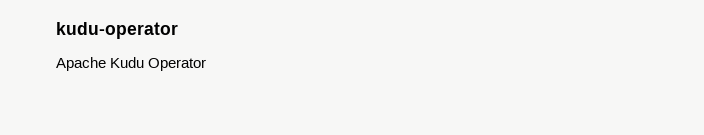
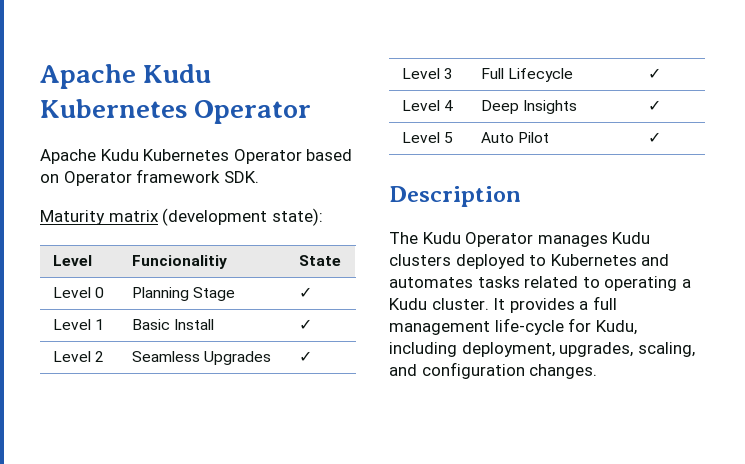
[56,22,178,39] [56,57,207,71] kudu-operator // Apache Kudu Operator -> [40,64,212,89] [40,99,312,124] [40,149,353,164] [40,169,259,186] [40,208,323,226] [52,255,92,266] [131,255,227,269] [298,255,341,266] [52,287,104,298] [131,287,235,301] [298,287,312,298] [52,319,104,330] [131,319,214,330] [298,319,312,330] [52,351,104,362] [131,351,271,365] [298,351,312,362] [401,68,453,79] [480,68,573,82] [647,68,661,79] [401,100,453,111] [480,100,577,114] [647,100,661,111] [401,132,453,143] [480,132,549,143] [647,132,661,143] [389,186,521,207] [389,232,651,247] [389,254,670,269] [389,276,691,291] [389,296,617,313] [389,318,637,335] [389,342,695,357] [389,362,598,379] Apache Kudu Kubernetes Operator // Apache Kudu Kubernetes Operator based on Operator framework SDK. // Maturity matrix (development state): // Level | Funcionalitiy | State // Level 0 | Planning Stage | ✓ // Level 1 | Basic Install | ✓ // Level 2 | Seamless Upgrades | ✓ // Level 3 | Full Lifecycle | ✓ // Level 4 | Deep Insights | ✓ // Level 5 | Auto Pilot | ✓ // Description // The Kudu Operator manages Kudu clusters deployed to Kubernetes and automates tasks related to operating a Kudu cluster. It provides a full management life-cycle for Kudu, including deployment, upgrades, scaling, and configuration changes.

